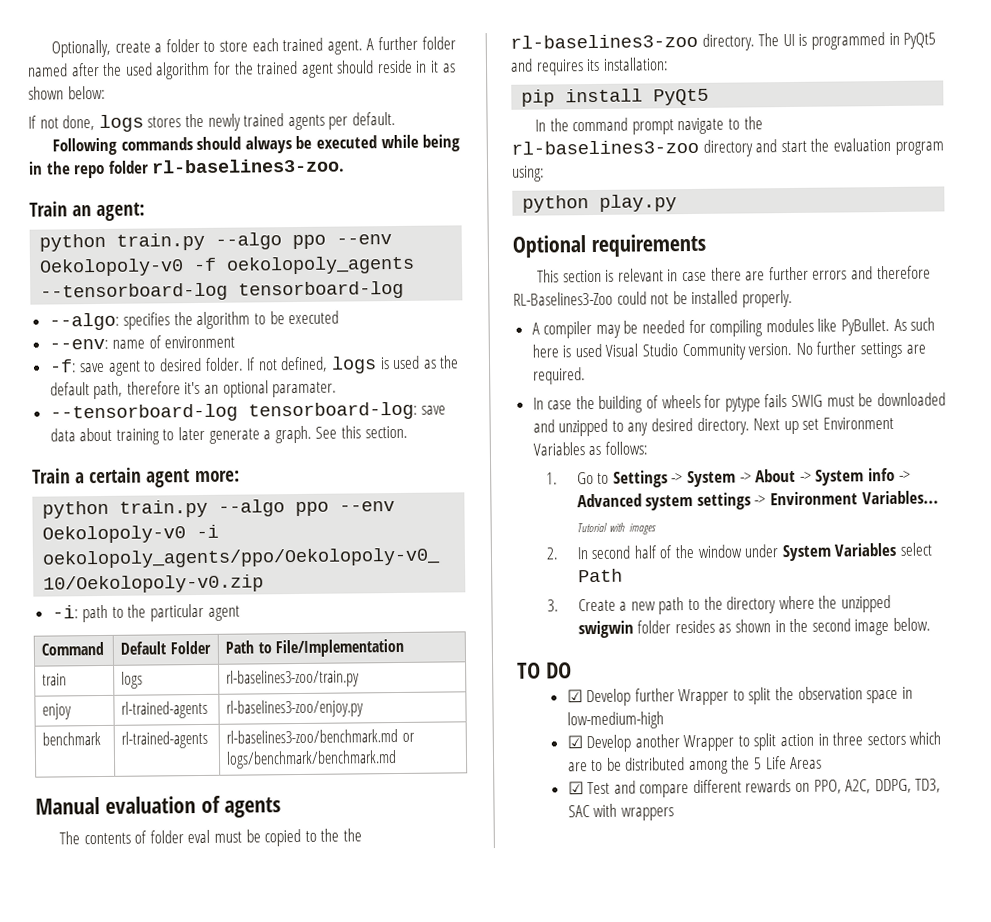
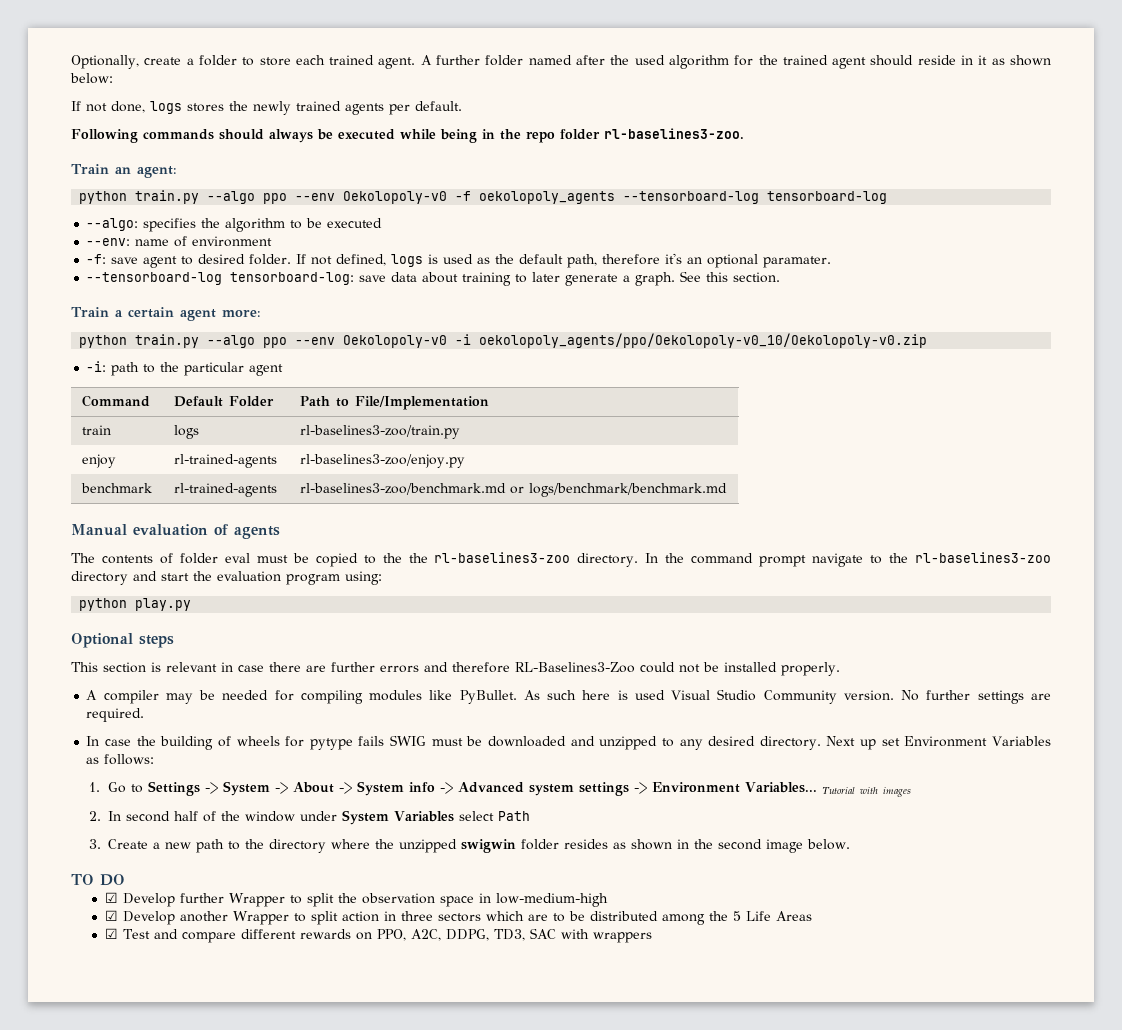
[758,32,937,50] [510,57,669,76] [521,88,710,107] The UI is programmed in PyQt5 and requires its installation: // pip install PyQt5 // -> (639, 560) none
[590,233,706,258] requirements -> [139,635,174,648] steps

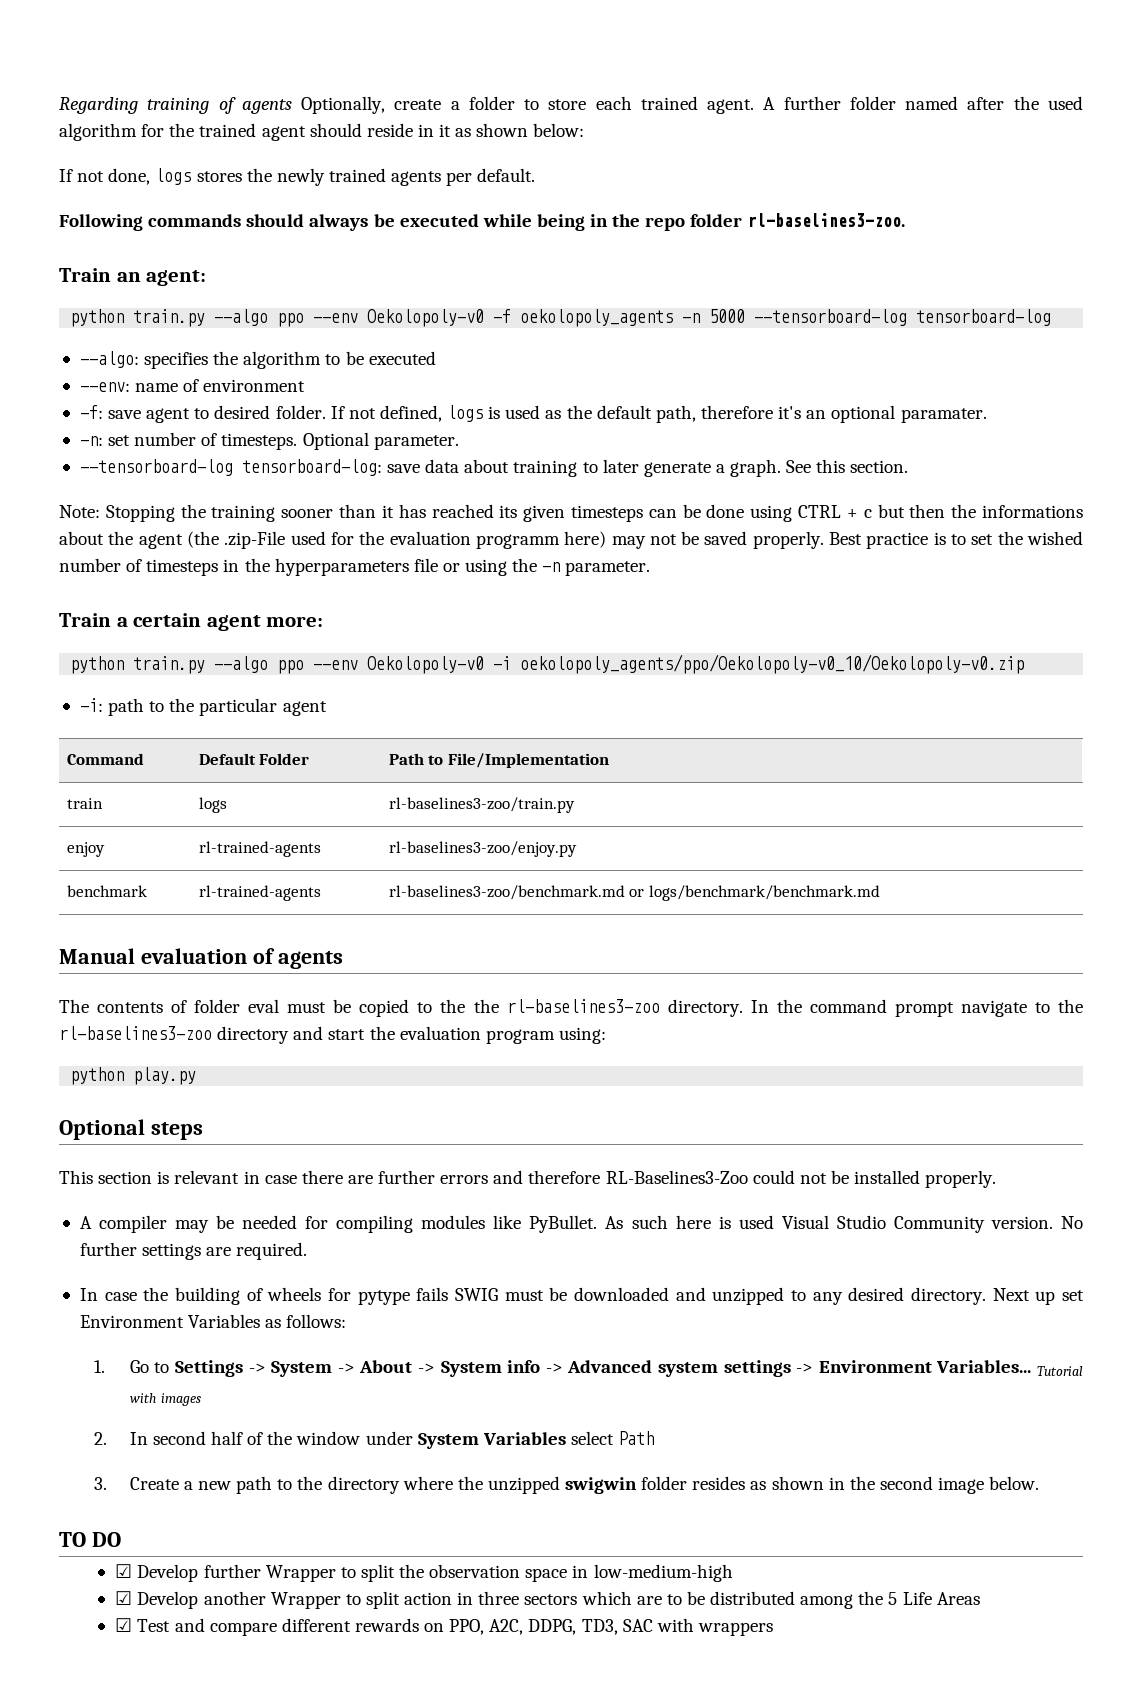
(71, 62) none -> [59,97,292,114] Regarding training of agents
(616, 197) none -> [682,309,746,323] -n 5000
(832, 262) none -> [79,432,459,450] // -n: set number of timesteps. Optional parameter.
(781, 277) none -> [59,504,1084,522] [59,531,1084,549] [59,558,651,576] // Note: Stopping the training sooner than it has reached its given timesteps can be done using CTRL + c but then the informations about the agent (the .zip-File used for the evaluation programm here) may not be saved properly. Best practice is to set the wished number of timesteps in the hyperparameters file or using the -n parameter.

